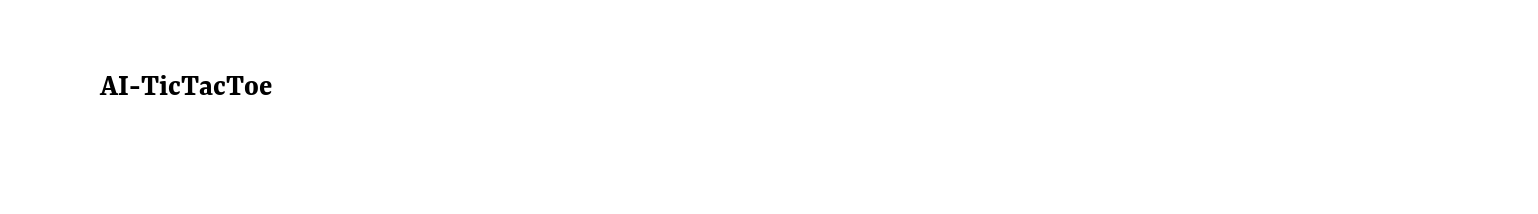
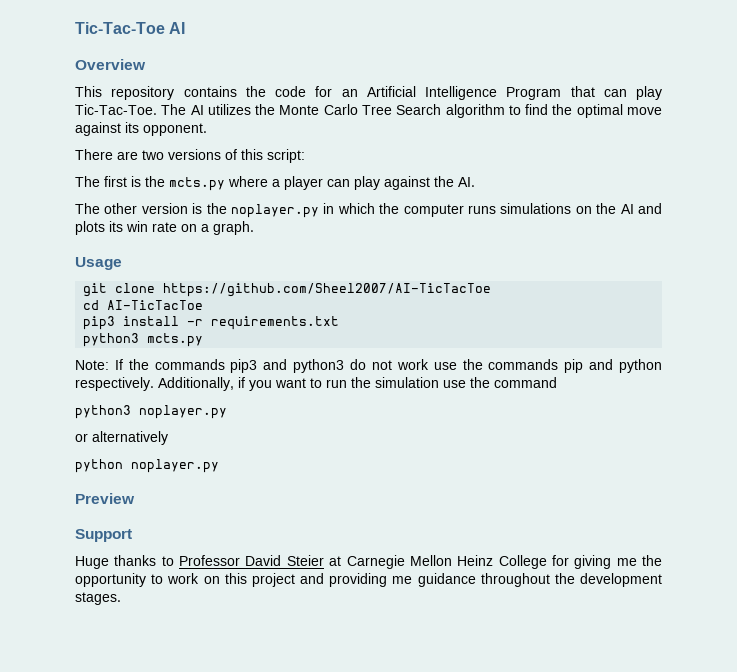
[99,75,272,95] AI-TicTacToe -> [75,22,186,34] [75,59,146,70] [75,86,662,100] [75,104,662,118] [75,122,207,136] [75,149,305,163] [75,176,475,191] [75,203,662,218] [75,221,254,235] [75,257,122,270] [83,283,492,297] [83,300,204,310] [83,316,340,330] [83,333,204,347] [75,359,663,373] [75,377,557,391] [75,405,227,419] [75,431,168,445] [75,459,219,473] [75,493,135,504] [75,529,132,542] [75,555,662,569] [75,573,662,587] [75,592,121,605] Tic-Tac-Toe AI // Overview // This repository contains the code for an Artificial Intelligence Program that can play Tic-Tac-Toe. The AI utilizes the Monte Carlo Tree Search algorithm to find the optimal move against its opponent. // There are two versions of this script: // The first is the mcts.py where a player can play against the AI. // The other version is the noplayer.py in which the computer runs simulations on the AI and plots its win rate on a graph. // Usage // git clone https://github.com/Sheel2007/AI-TicTacToe // cd AI-TicTacToe // pip3 install -r requirements.txt // python3 mcts.py // Note: If the commands pip3 and python3 do not work use the commands pip and python respectively. Additionally, if you want to run the simulation use the command // python3 noplayer.py // or alternatively // python noplayer.py // Preview // Support // Huge thanks to Professor David Steier at Carnegie Mellon Heinz College for giving me the opportunity to work on this project and providing me guidance throughout the development stages.

